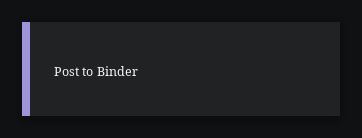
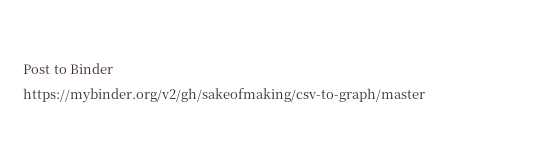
(138, 71) none -> [23,88,425,103] // https://mybinder.org/v2/gh/sakeofmaking/csv-to-graph/master

